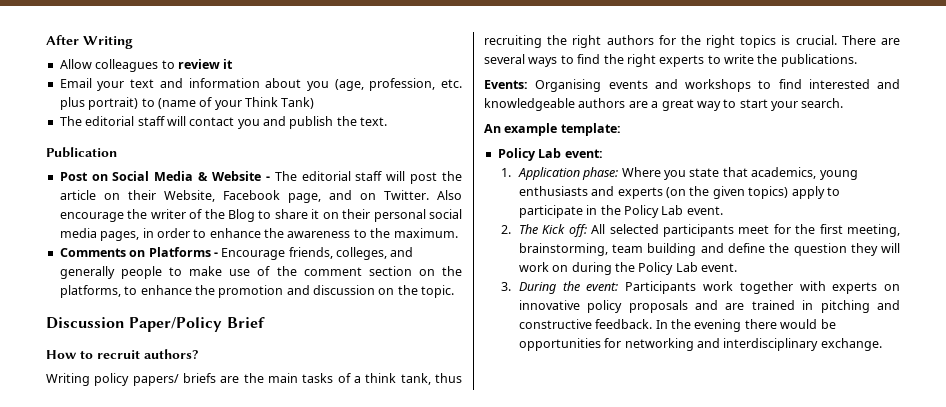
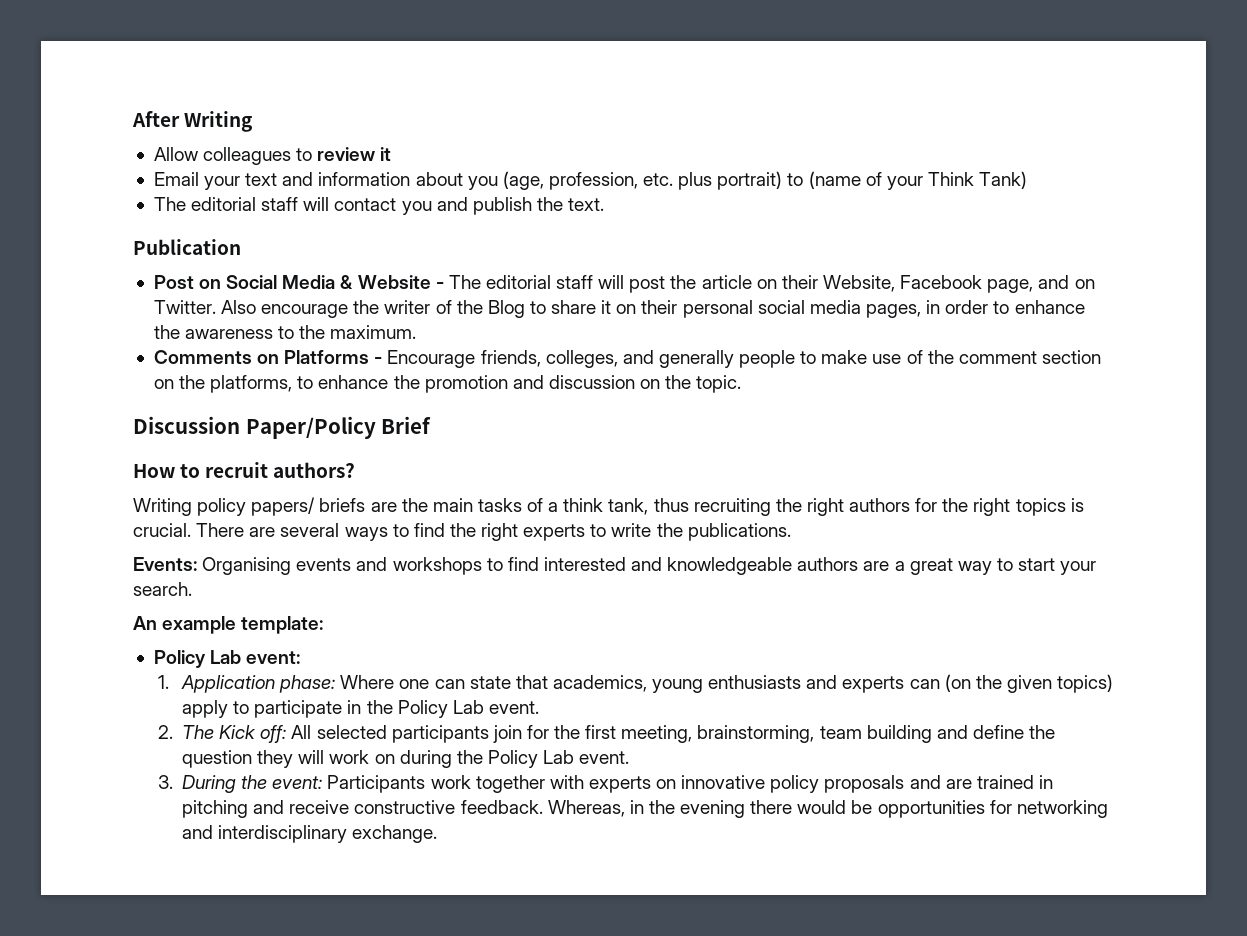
[664,170,687,180] you -> [399,679,465,689] one can
(663, 193) none -> [909,679,940,689] can
[738,225,770,234] meet -> [492,725,522,743] join
(900, 305) none -> [289,800,350,814] receive
[655,320,668,329] In -> [547,800,644,817] Whereas, in

